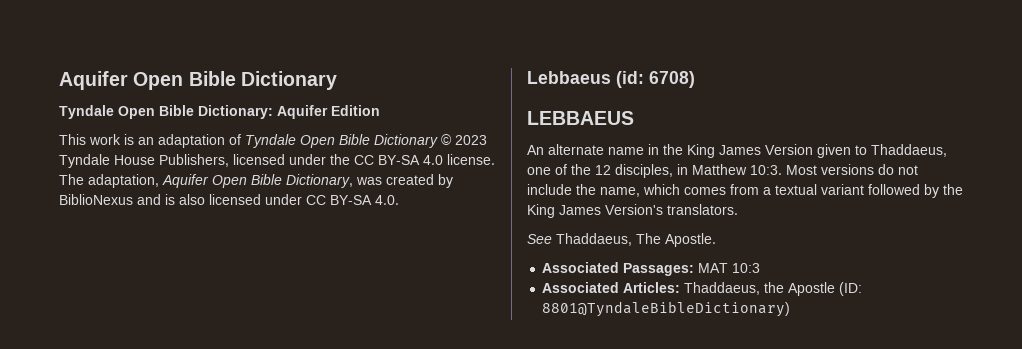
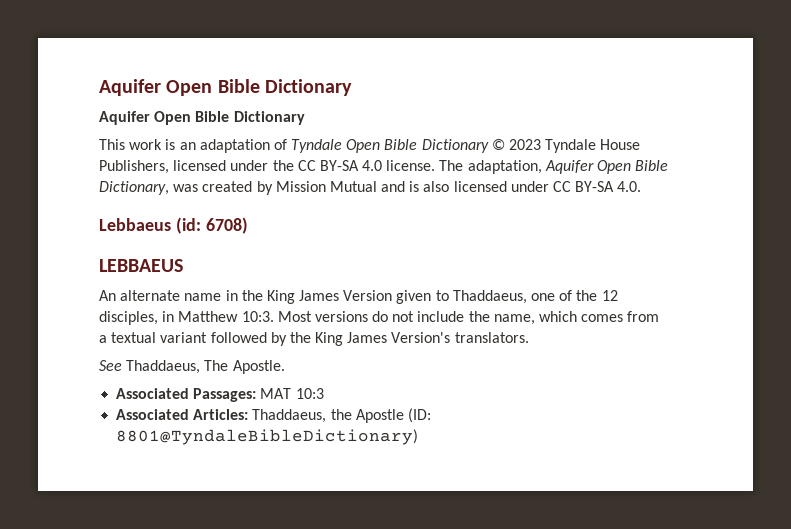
[59,71,337,90] [59,105,380,119] Aquifer Open Bible Dictionary // Tyndale Open Bible Dictionary: Aquifer Edition -> [99,79,352,96] [99,111,305,125] Aquifer Open Bible Dictionary // Aquifer Open Bible Dictionary
[59,194,133,205] BiblioNexus -> [275,181,377,192] Mission Mutual

